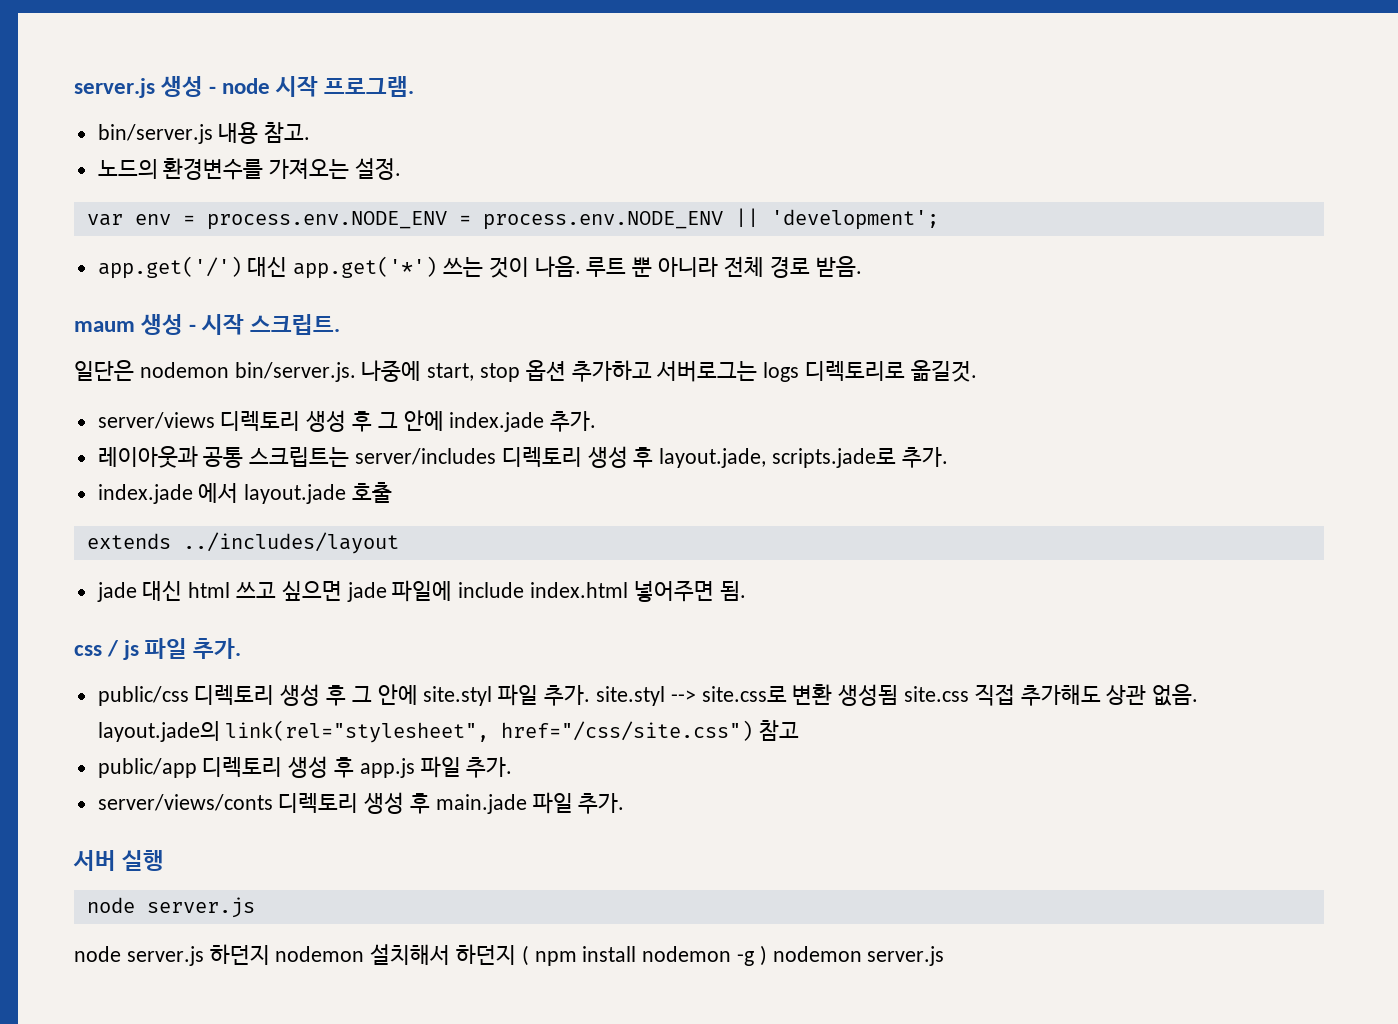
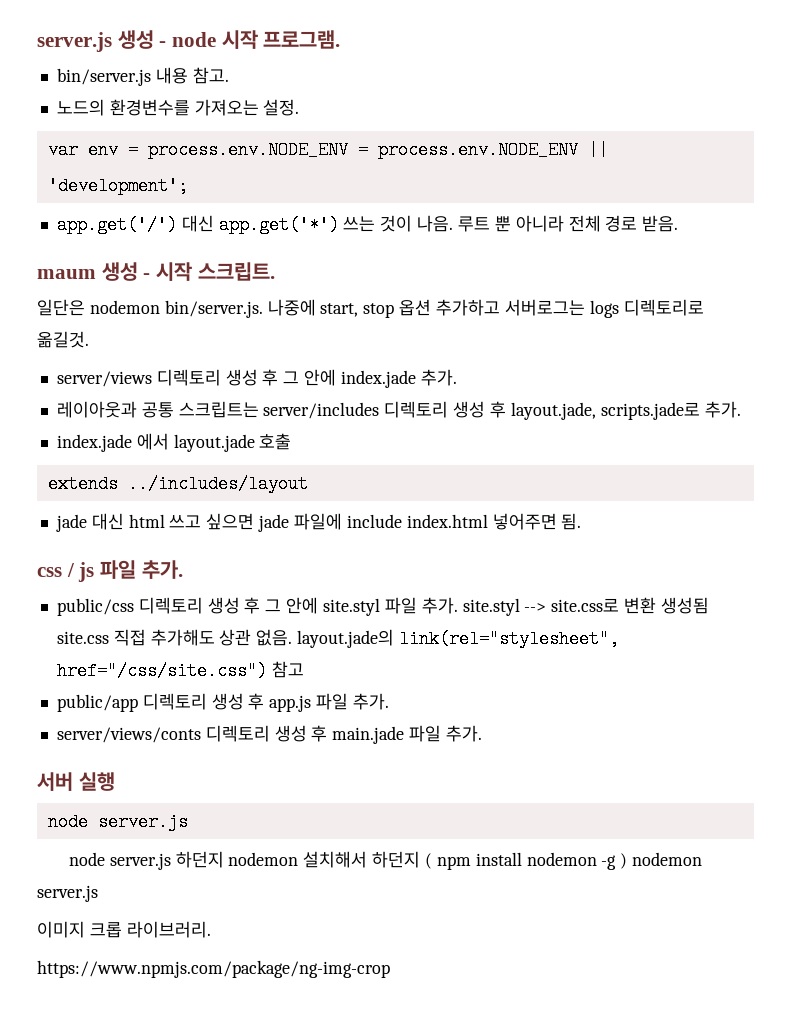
(945, 956) none -> [37,921,211,938] [37,960,390,978] // 이미지 크롭 라이브러리. // https://www.npmjs.com/package/ng-img-crop

